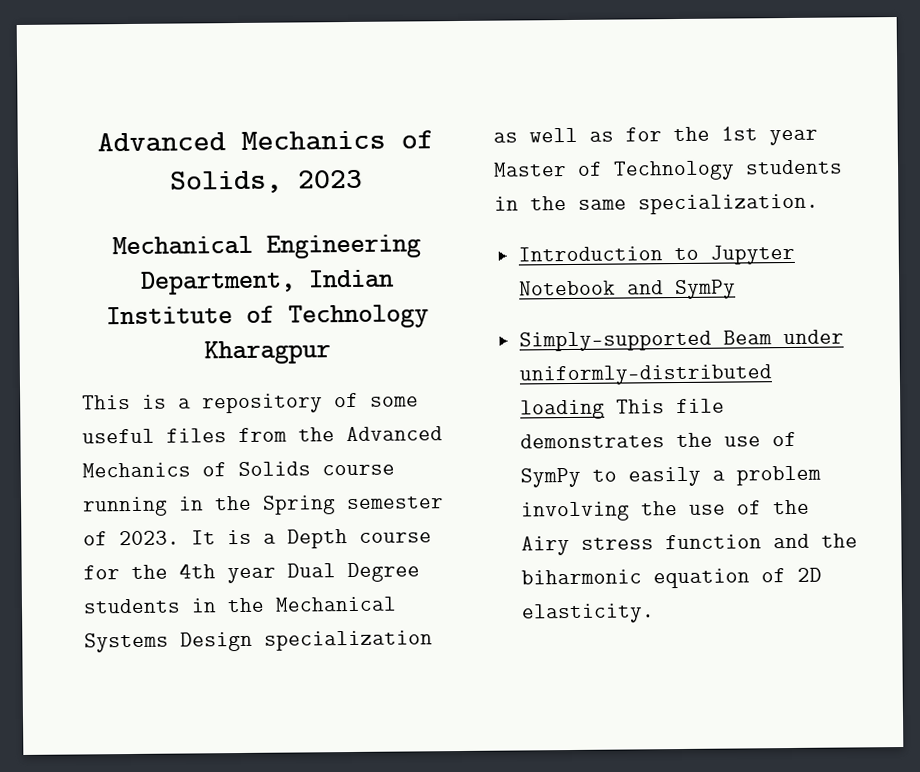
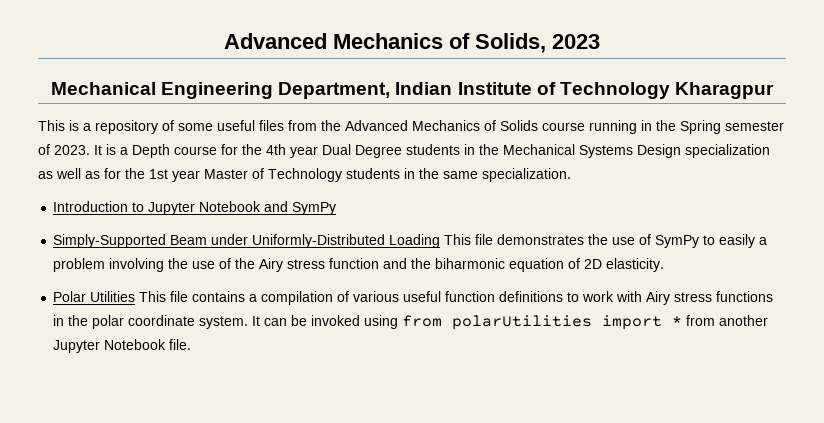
[518,330,712,352] Simply-supported -> [53,234,167,248] Simply-Supported
[518,364,772,386] [519,399,605,420] uniformly-distributed loading -> [252,234,441,248] Uniformly-Distributed Loading
(655, 613) none -> [53,291,774,305] [53,315,769,330] [53,339,192,353] // Polar Utilities This file contains a compilation of various useful function definitions to work with Airy stress functions in the polar coordinate system. It can be invoked using from polarUtilities import * from another Jupyter Notebook file.

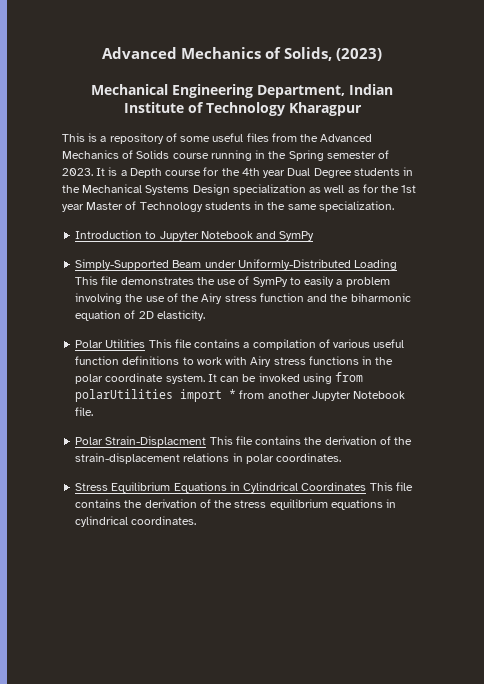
[552,34,600,49] 2023 -> [336,48,382,61] (2023)
(192, 344) none -> [75,436,413,447] [75,453,342,464] [75,482,413,493] [75,499,397,510] [75,516,197,527] // Polar Strain-Displacment This file contains the derivation of the strain-displacement relations in polar coordinates. // Stress Equilibrium Equations in Cylindrical Coordinates This file contains the derivation of the stress equilibrium equations in cylindrical coordinates.

